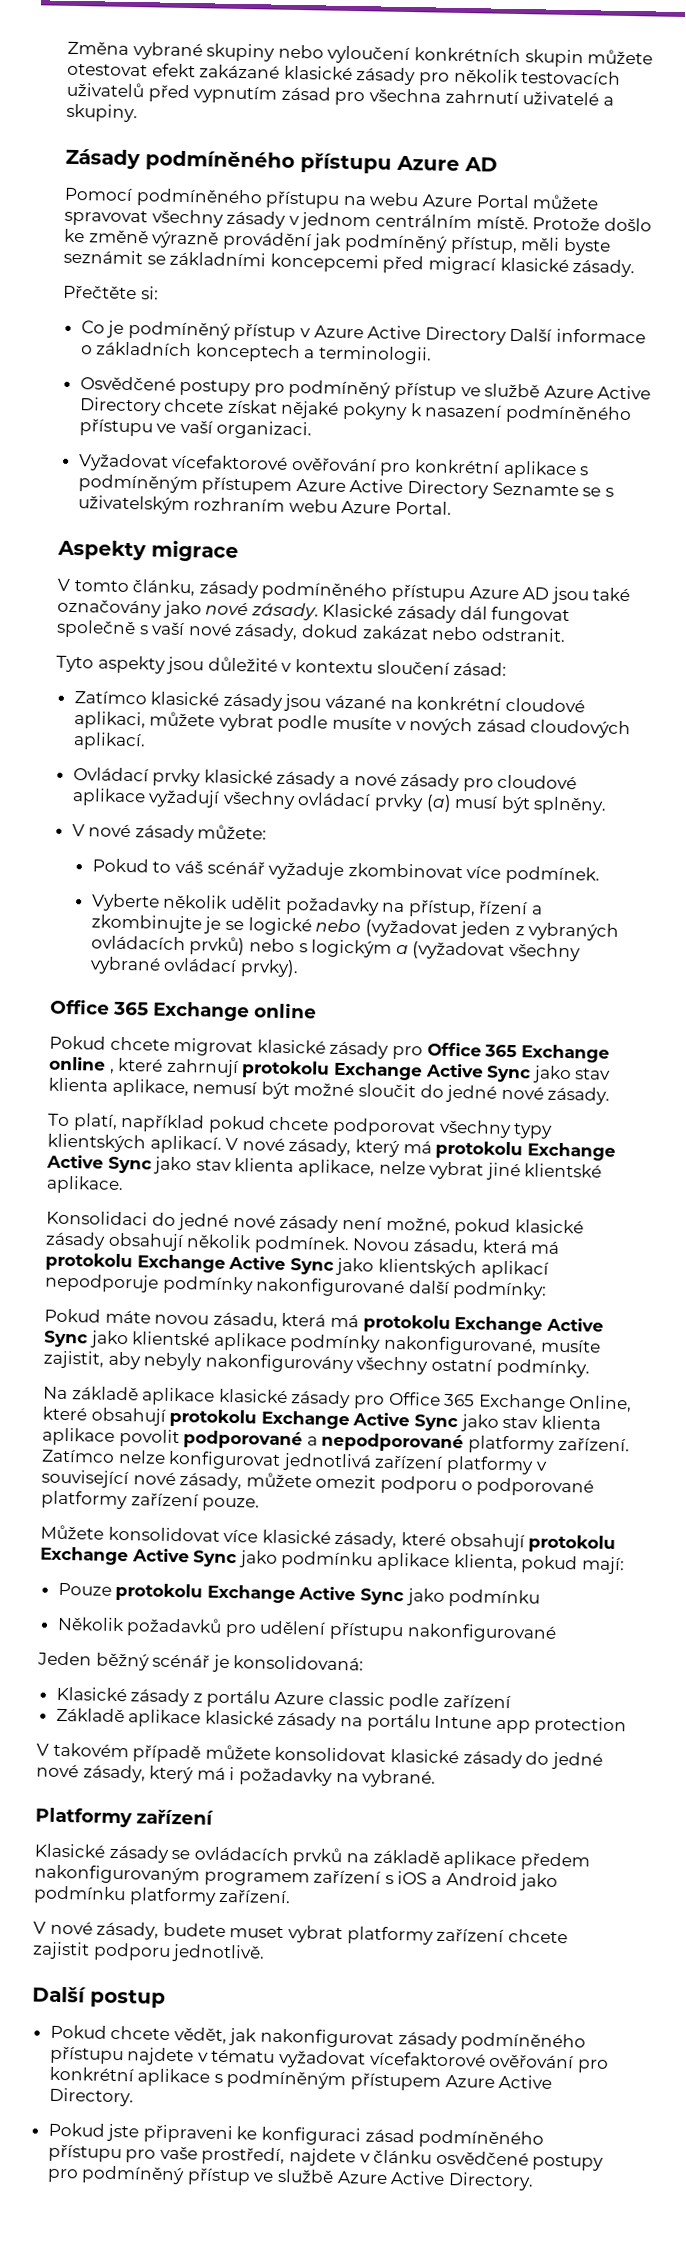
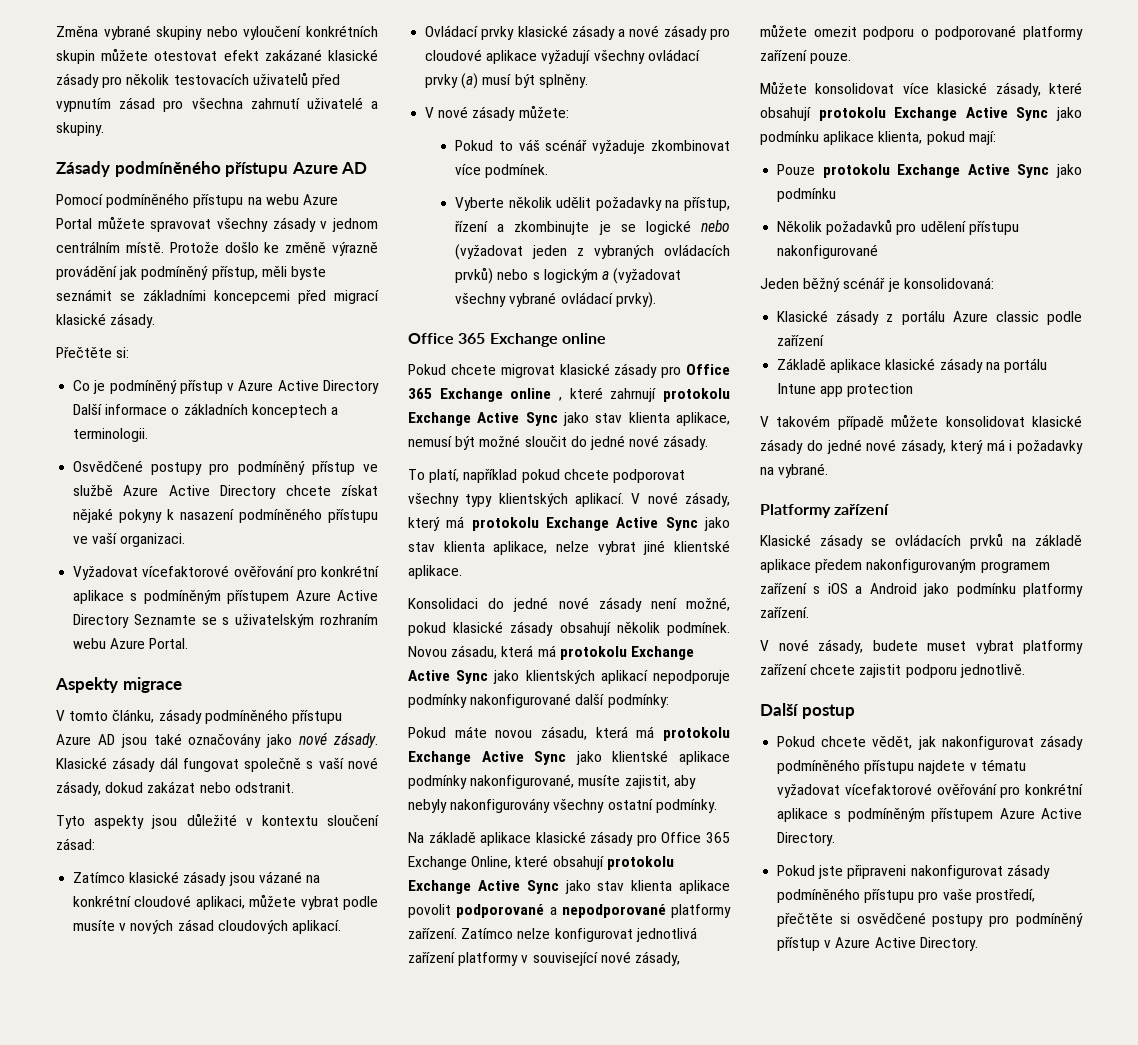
[236,2126,415,2146] ke konfiguraci zásad -> [910,864,1050,879] nakonfigurovat zásady
[289,2148,433,2167] najdete v článku -> [777,913,850,927] přečtěte si
[253,2168,335,2184] ve službě -> [824,940,832,948] v

